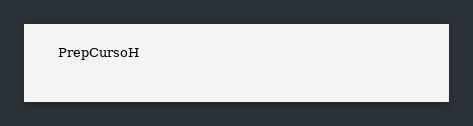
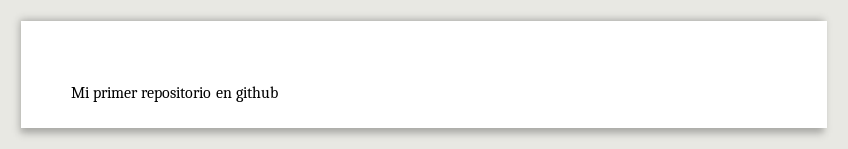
[58,48,139,60] PrepCursoH -> [71,86,278,102] Mi primer repositorio en github

